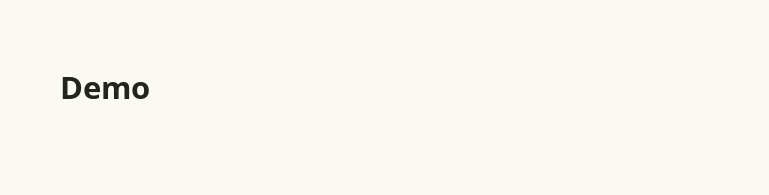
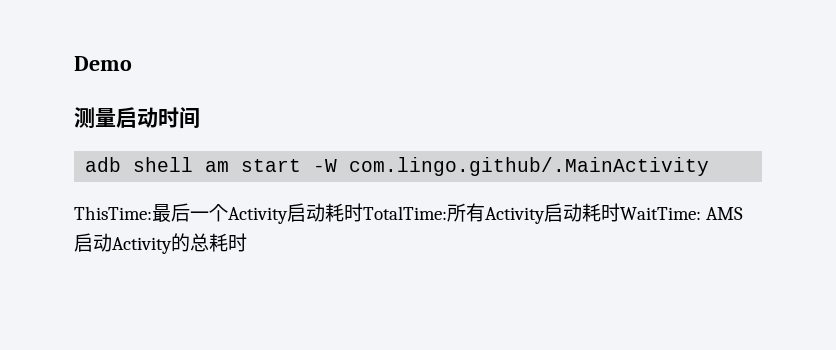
(150, 88) none -> [74,107,200,129] [85,157,710,176] [74,203,744,224] [74,233,247,254] // 测量启动时间 // adb shell am start -W com.lingo.github/.MainActivity // ThisTime:最后一个Activity启动耗时TotalTime:所有Activity启动耗时WaitTime: AMS启动Activity的总耗时

